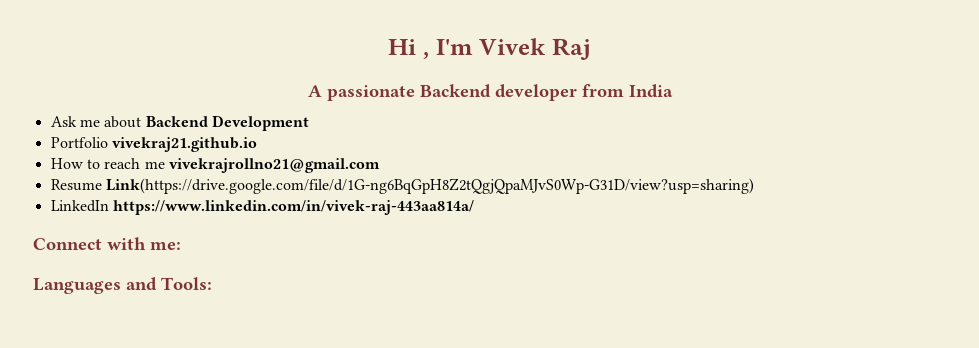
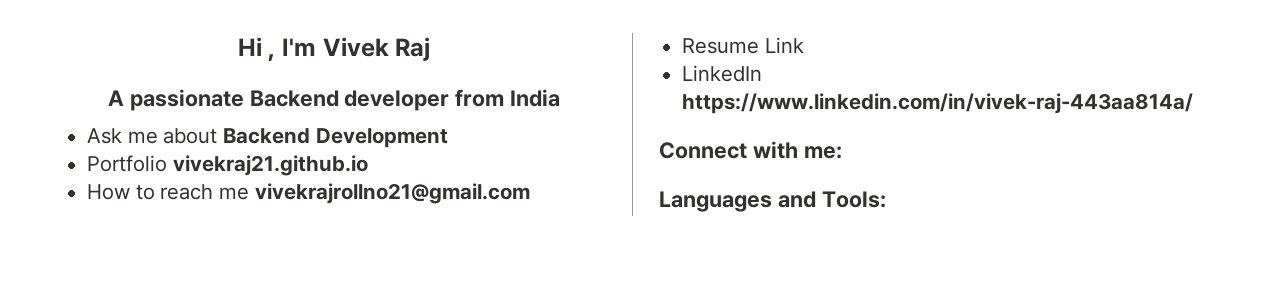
[105,178,754,194] Link(https://drive.google.com/file/d/1G-ng6BqGpH8Z2tQgjQpaMJvS0Wp-G31D/view?usp=sharing) -> [764,37,804,53] Link

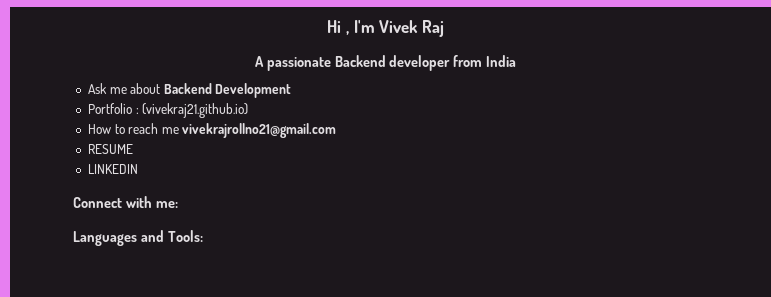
[172,155,368,176] vivekraj21.github.io -> [135,103,249,118] : (vivekraj21.github.io)
[682,37,804,54] [682,65,763,82] [682,93,1194,114] Resume Link // LinkedIn https://www.linkedin.com/in/vivek-raj-443aa814a/ -> [87,144,133,154] [87,164,138,174] RESUME // LINKEDIN

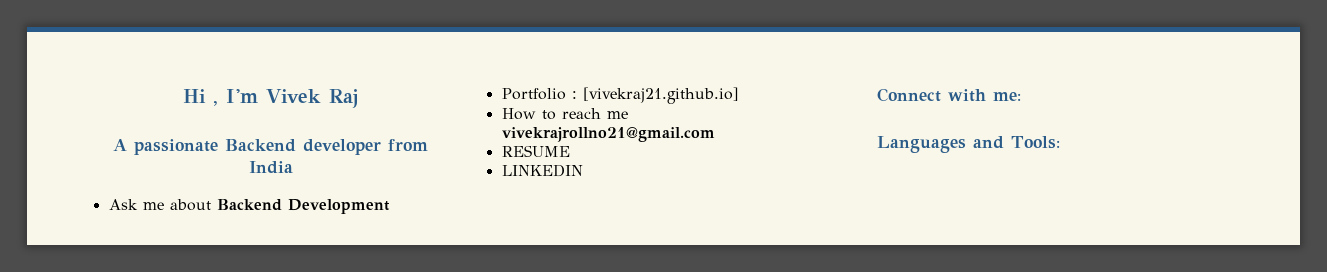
[142,103,249,118] (vivekraj21.github.io) -> [582,87,739,104] [vivekraj21.github.io]

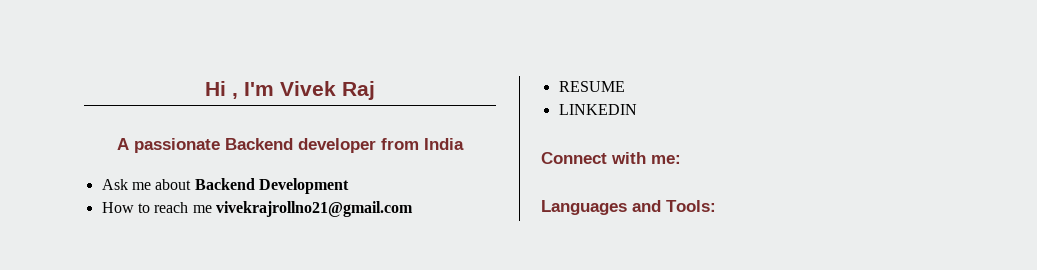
[501,87,739,104] // Portfolio : [vivekraj21.github.io] -> (349, 186) none

